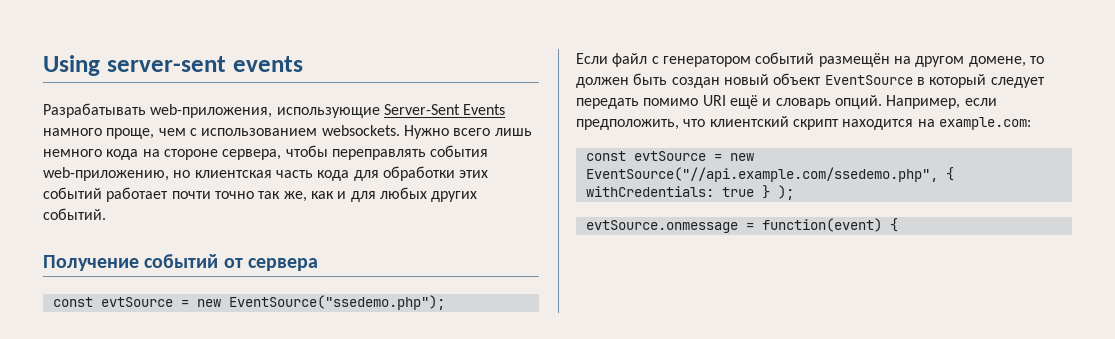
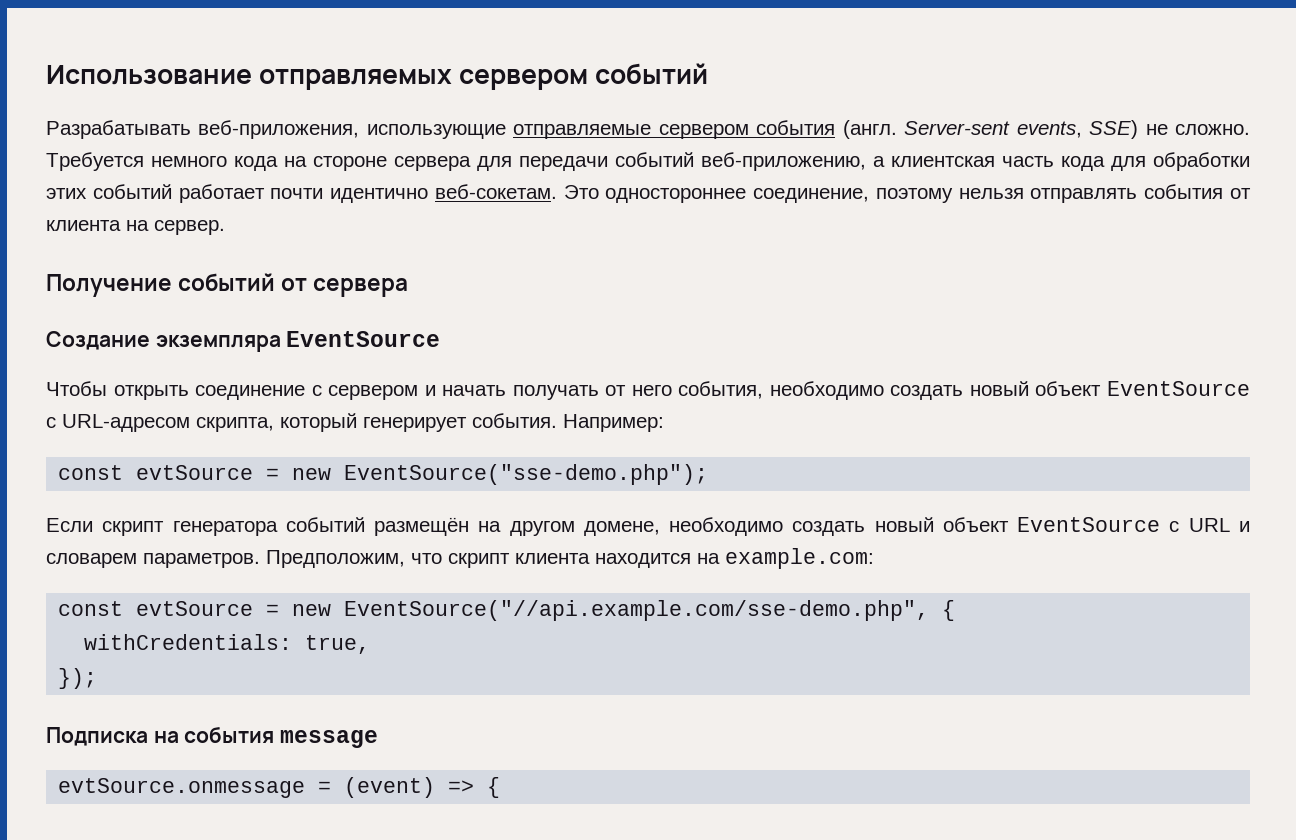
[43,55,303,76] [43,103,506,118] [43,125,532,139] [43,145,489,160] [43,167,191,181] Using server-sent events // Разрабатывать web-приложения, использующие Server-Sent Events намного проще, чем с использованием websockets. Нужно всего лишь немного кода на стороне сервера, чтобы переправлять события web-приложению, но -> [46,63,709,90] [46,120,1251,139] [46,152,885,171] Использование отправляемых сервером событий // Разрабатывать веб-приложения, использующие отправляемые сервером события (англ. Server-sent events, SSE) не сложно. Требуется немного кода на стороне сервера для передачи событий веб-приложению, а
[214,187,478,202] [43,208,106,220] [43,254,319,271] [52,295,445,310] точно так же, как и для любых других событий. // Получение событий от сервера // const evtSource = new EventSource("ssedemo.php"); -> [330,184,1251,203] [46,220,225,235] [46,273,409,297] [46,331,441,352] [46,381,1250,400] [46,413,664,432] [58,464,709,485] идентично веб-сокетам. Это одностороннее соединение, поэтому нельзя отправлять события от клиента на сервер. // Получение событий от сервера // Создание экземпляра EventSource // Чтобы открыть соединение с сервером и начать получать от него события, необходимо создать новый объект EventSource с URL-адресом скрипта, который генерирует события. Например: // const evtSource = new EventSource("sse-demo.php");
[612,53,751,67] файл с генератором -> [102,521,278,536] скрипт генератора
[1029,56,1044,64] [576,73,1045,88] [576,95,997,109] [576,116,839,130] то должен быть создан новый объект EventSource в который следует передать помимо URI ещё и словарь опций. Например, если предположить, что клиентский скрипт -> [669,517,1250,536] [46,550,590,568] необходимо создать новый объект EventSource с URL и словарем параметров. Предположим, что скрипт клиента
[585,167,954,182] [585,185,794,200] EventSource("//api.example.com/ssedemo.php", { withCredentials: true } ); -> [344,600,956,621] [84,634,371,654] [58,668,98,689] [46,727,379,748] EventSource("//api.example.com/sse-demo.php", { // withCredentials: true, // }); // Подписка на события message
[761,218,882,232] function(event) -> [344,777,475,798] (event) =>

